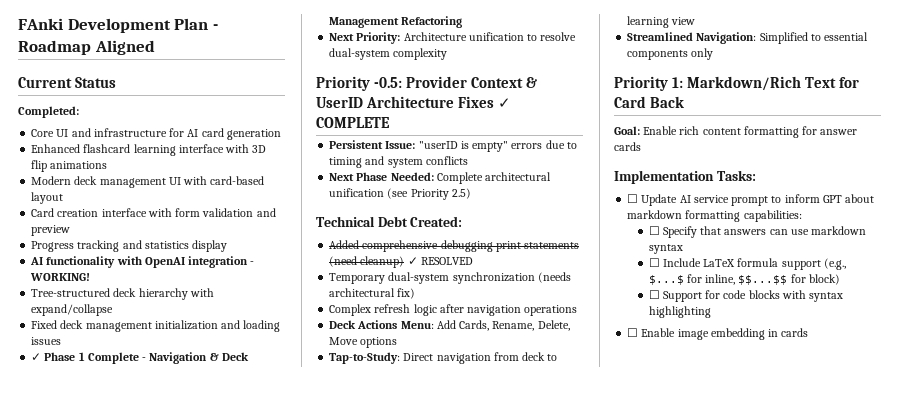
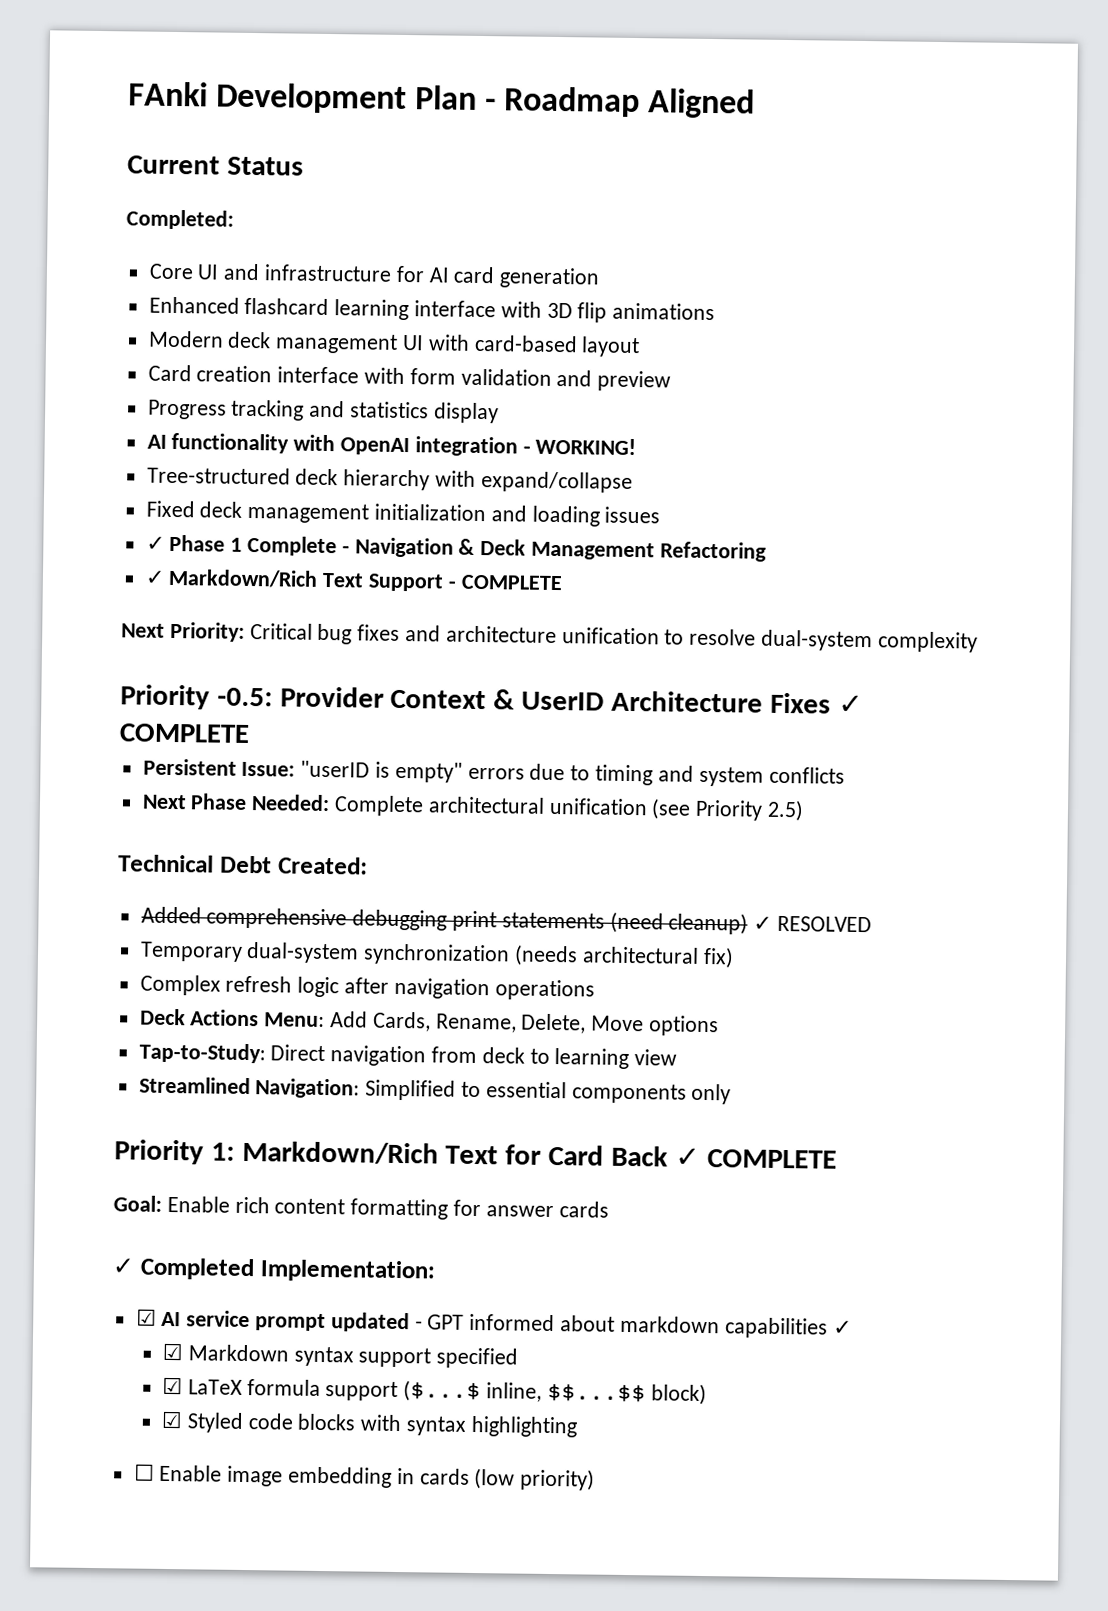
[329,32,467,44] Next Priority: Architecture -> [144,568,563,592] [121,621,557,645] ✓ Markdown/Rich Text Support - COMPLETE // Next Priority: Critical bug fixes and architecture
(685, 102) none -> [674,1147,837,1169] ✓ COMPLETE
[614,170,756,184] [627,194,875,206] [627,210,802,222] [648,226,867,238] [648,244,683,254] [648,258,846,270] [648,274,702,285] Implementation Tasks: // ☐ Update AI service prompt to inform GPT about markdown formatting capabilities: // ☐ Specify that answers can use markdown syntax // ☐ Include LaTeX formula support (e.g., $...$ for -> [112,1257,436,1283] [135,1308,852,1339] [161,1342,519,1369] [161,1376,482,1403] ✓ Completed Implementation: // ☑ AI service prompt updated - GPT informed about markdown capabilities ✓ // ☑ Markdown syntax support specified // ☑ LaTeX formula support ($...$
[790,274,806,283] for -> (646, 1392) none
[648,290,721,302] ☐ Support for -> [160,1410,244,1433] ☑ Styled
(809, 332) none -> [474,1468,596,1491] (low priority)

